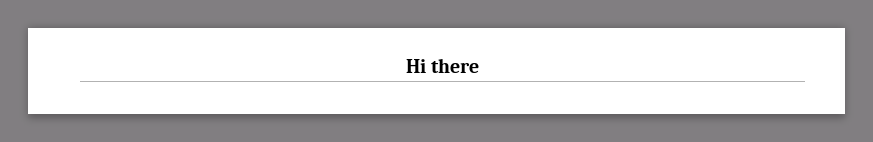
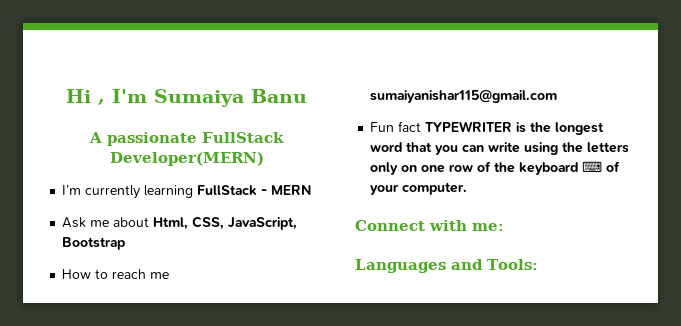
[431,58,480,73] there -> [98,89,307,107] [89,132,284,146] [109,152,264,166] [62,185,312,199] [62,216,298,230] [62,237,126,250] [62,269,170,279] [370,90,558,103] [370,121,605,135] [370,142,630,155] [370,161,621,175] [370,182,468,195] [355,220,504,231] [355,259,538,273] , I'm Sumaiya Banu // A passionate FullStack Developer(MERN) // I’m currently learning FullStack - MERN // Ask me about Html, CSS, JavaScript, Bootstrap // How to reach me sumaiyanishar115@gmail.com // Fun fact TYPEWRITER is the longest word that you can write using the letters only on one row of the keyboard ⌨ of your computer. // Connect with me: // Languages and Tools:

